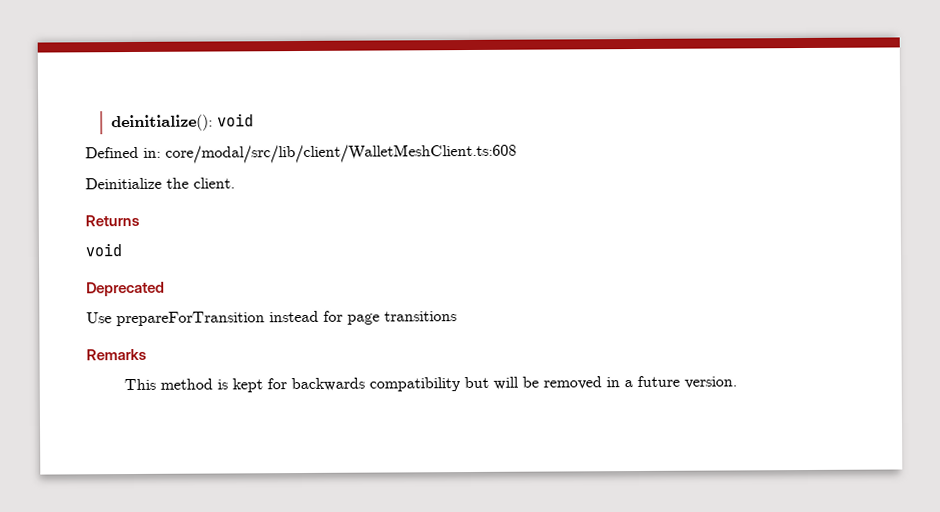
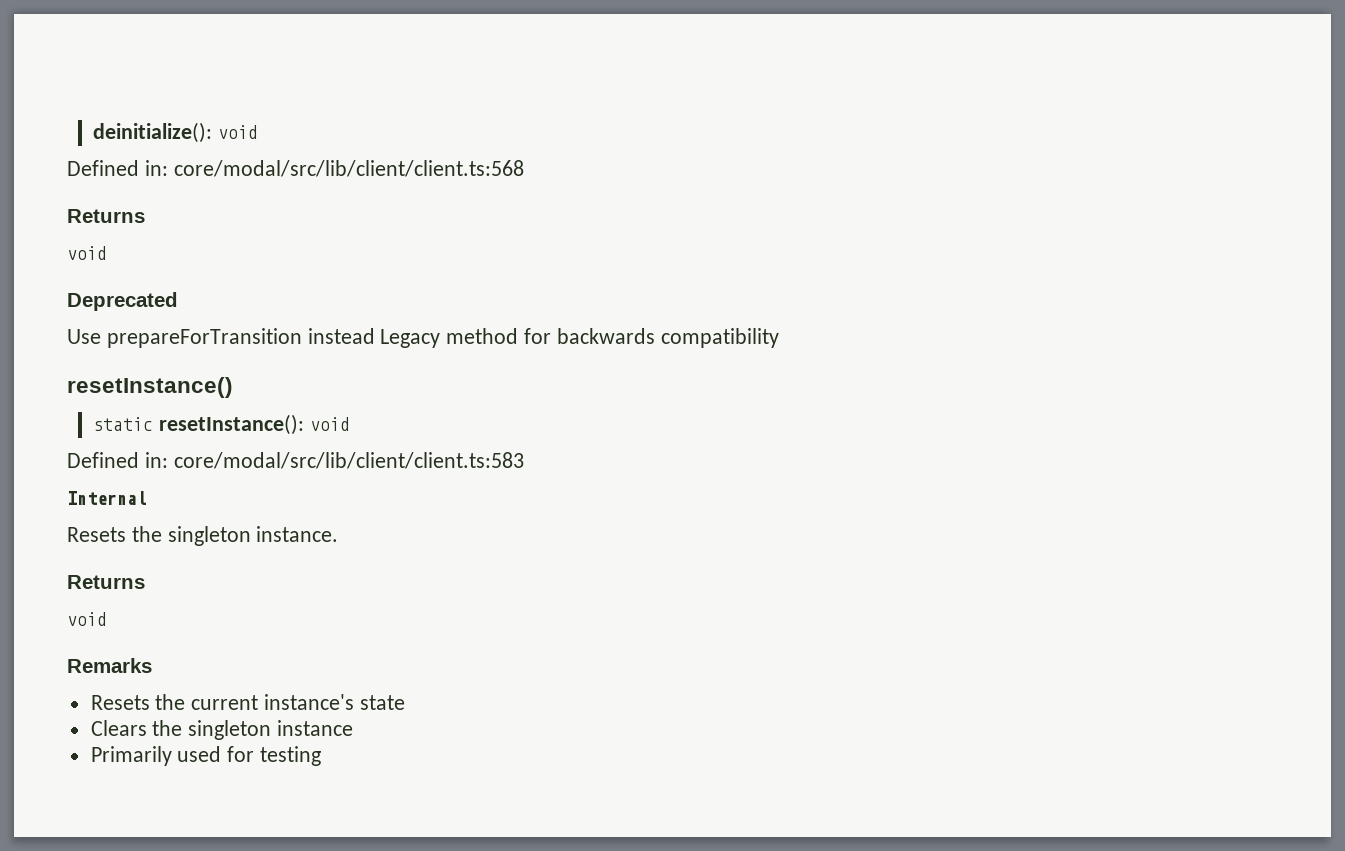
[165,143,517,164] [85,177,235,190] core/modal/src/lib/client/WalletMeshClient.ts:608 // Deinitialize the client. -> [173,160,524,177] core/modal/src/lib/client/client.ts:568
[323,310,457,325] [86,348,147,361] [124,375,738,393] for page transitions // Remarks // This method is kept for backwards compatibility but will be removed in a future version. -> [380,328,779,348] [67,377,233,398] [93,414,350,435] [67,452,524,469] [67,491,147,505] [67,526,339,546] [67,575,145,589] [67,612,107,626] [67,658,152,673] [90,694,405,710] [90,720,354,740] [90,746,322,766] Legacy method for backwards compatibility // resetInstance() // static resetInstance(): void // Defined in: core/modal/src/lib/client/client.ts:583 // Internal // Resets the singleton instance. // Returns // void // Remarks // Resets the current instance's state // Clears the singleton instance // Primarily used for testing

